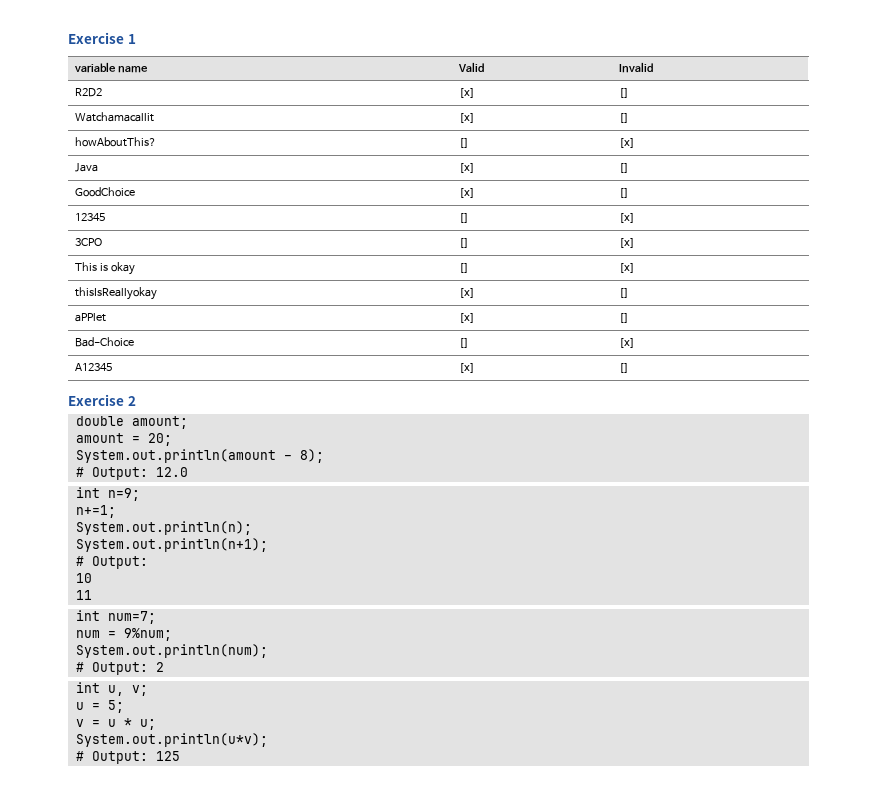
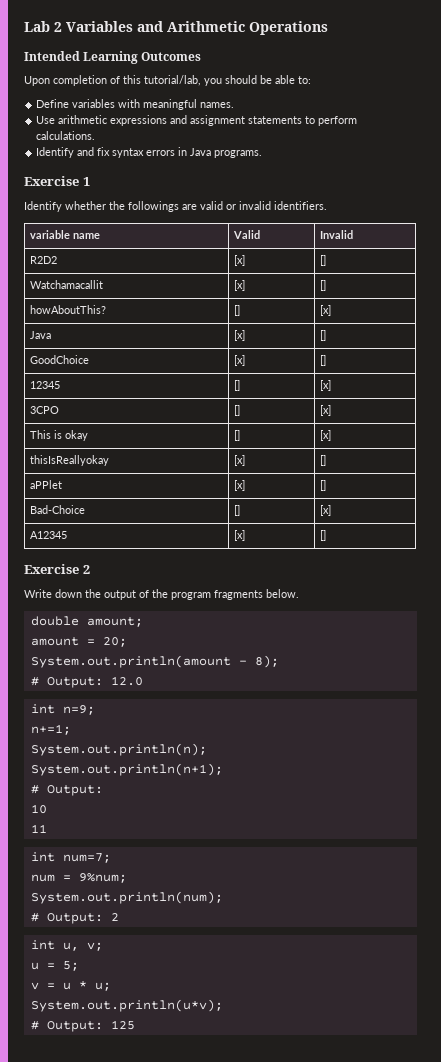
[68,32,136,44] Exercise 1 -> [24,21,328,35] [24,51,202,64] [24,75,311,86] [36,99,235,110] [36,115,358,126] [36,131,96,140] [36,147,263,158] [24,176,90,186] [24,201,327,212] Lab 2 Variables and Arithmetic Operations // Intended Learning Outcomes // Upon completion of this tutorial/lab, you should be able to: // Define variables with meaningful names. // Use arithmetic expressions and assignment statements to perform calculations. // Identify and fix syntax errors in Java programs. // Exercise 1 // Identify whether the followings are valid or invalid identifiers.
(136, 401) none -> [24,589,299,600] // Write down the output of the program fragments below.

